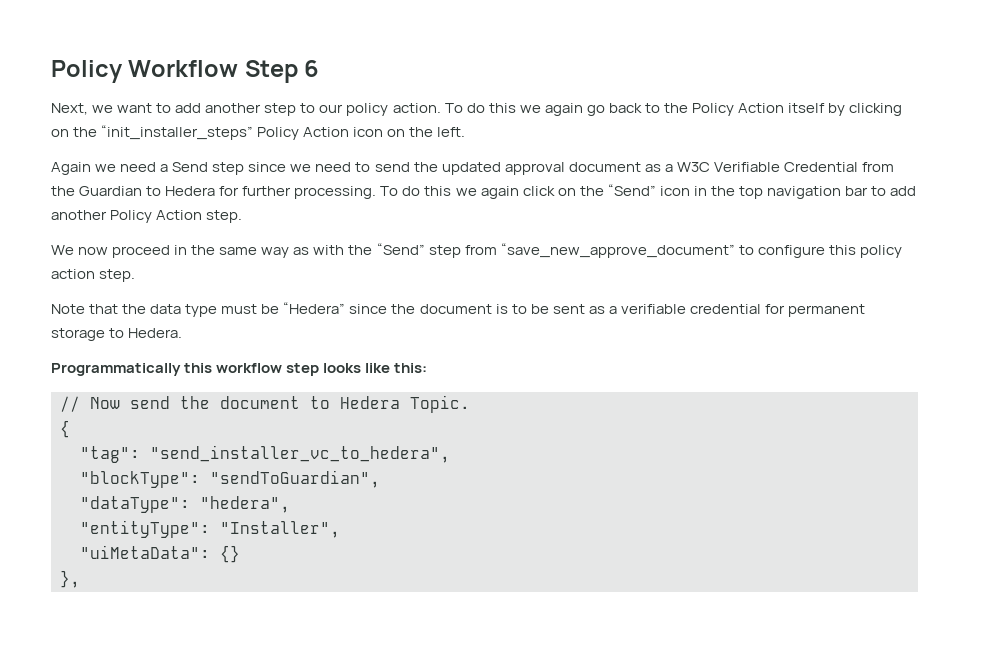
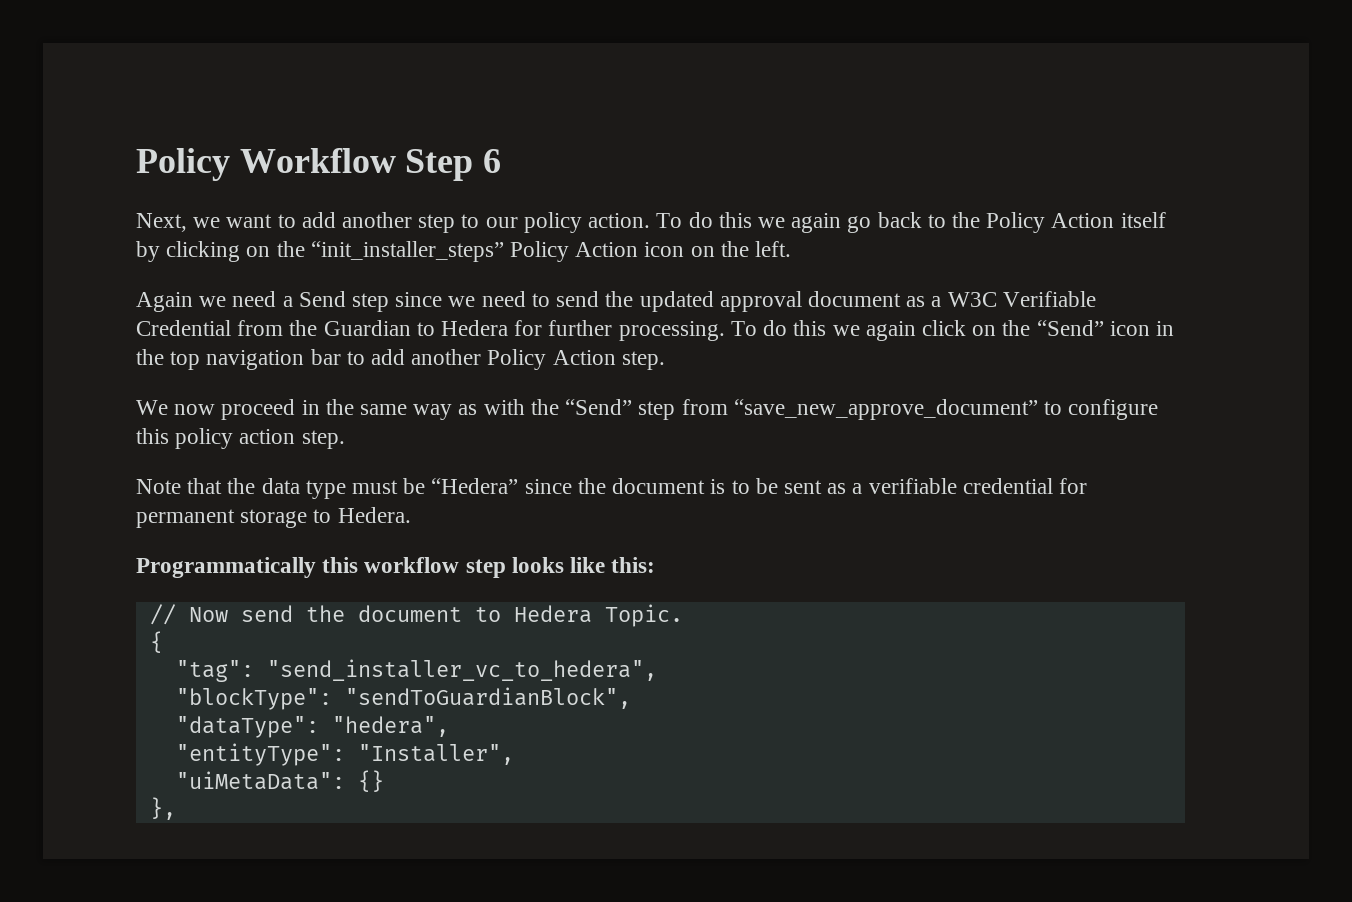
[210,470,380,488] "sendToGuardian", -> [344,687,631,709] "sendToGuardianBlock",

